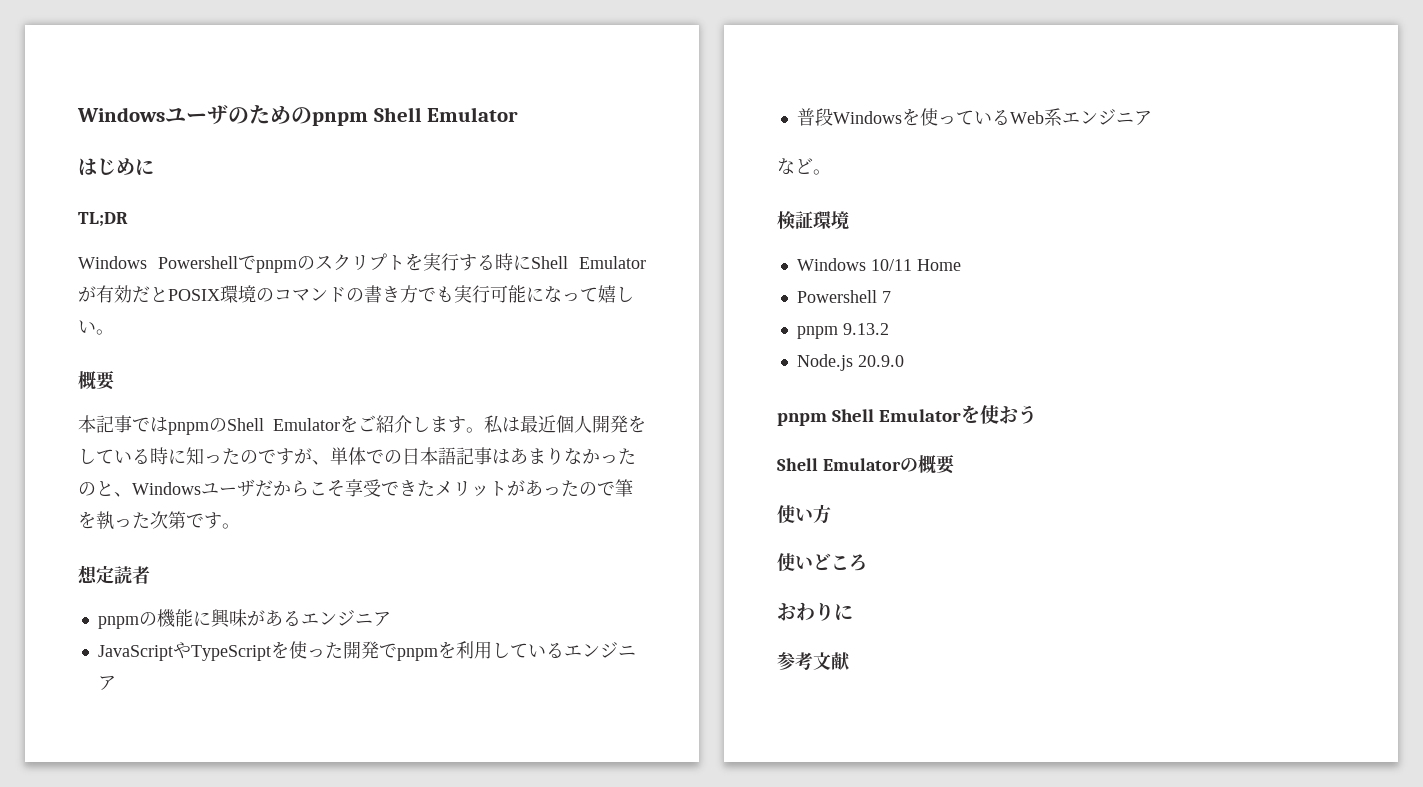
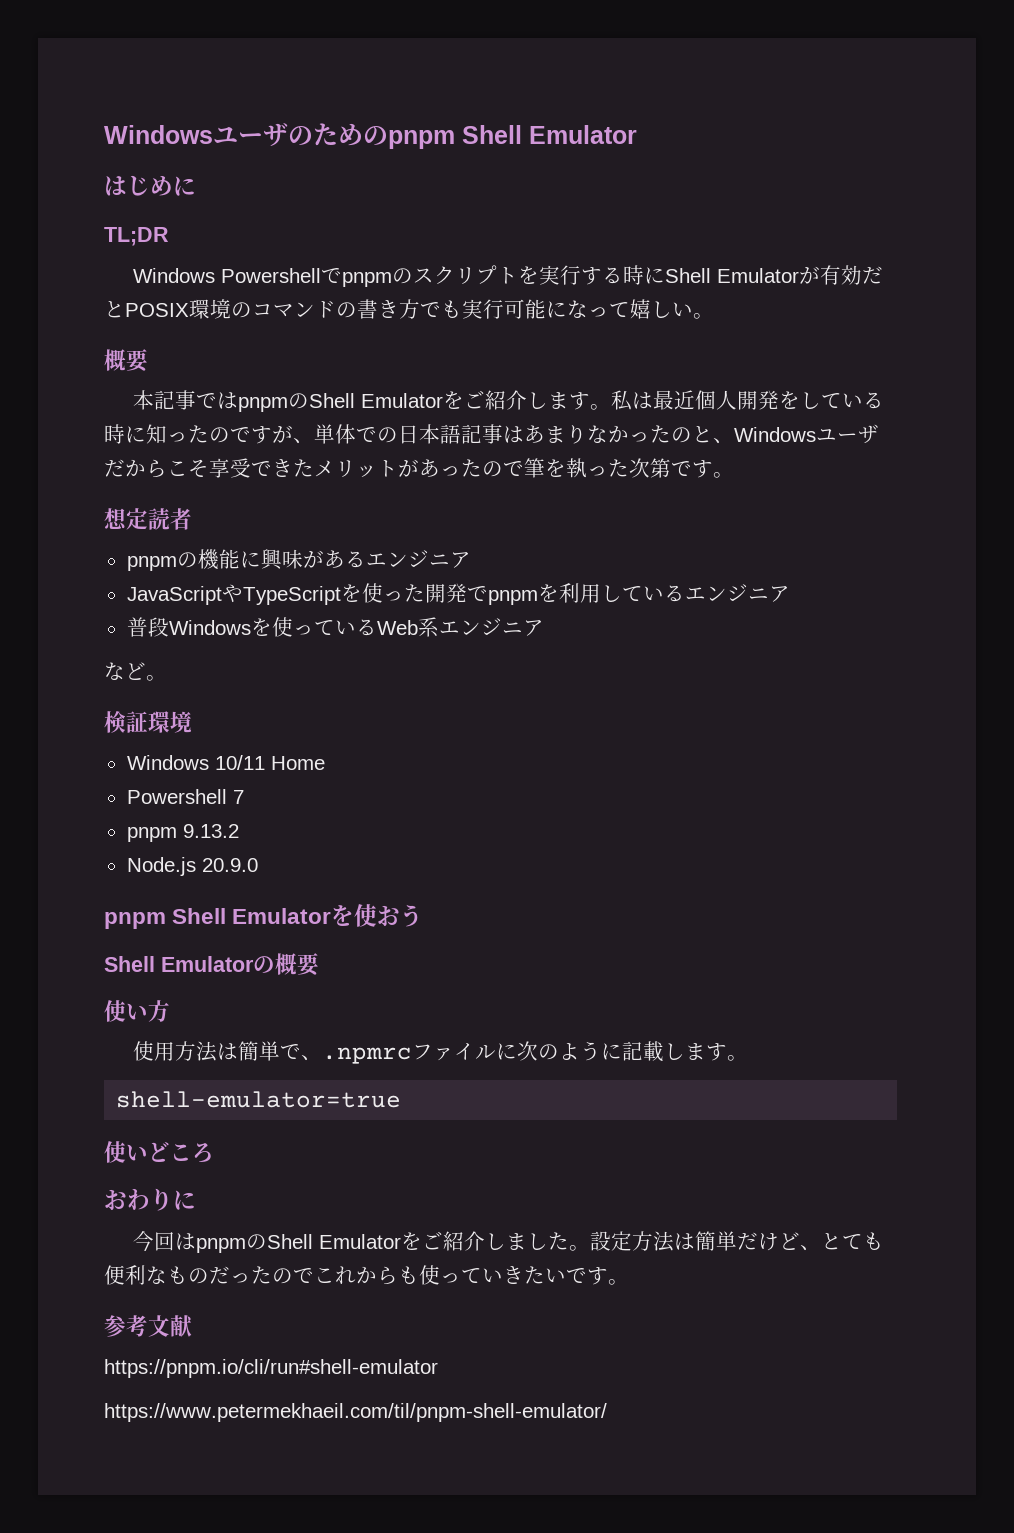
(831, 514) none -> [132,1041,748,1064] [116,1091,402,1108] // 使用方法は簡単で、.npmrcファイルに次のように記載します。 // shell-emulator=true
(853, 612) none -> [132,1231,884,1253] [104,1265,629,1285] // 今回はpnpmのShell Emulatorをご紹介しました。設定方法は簡単だけど、とても便利なものだったのでこれからも使っていきたいです。
(850, 661) none -> [104,1359,438,1378] [104,1403,607,1422] // https://pnpm.io/cli/run#shell-emulator // https://www.petermekhaeil.com/til/pnpm-shell-emulator/

